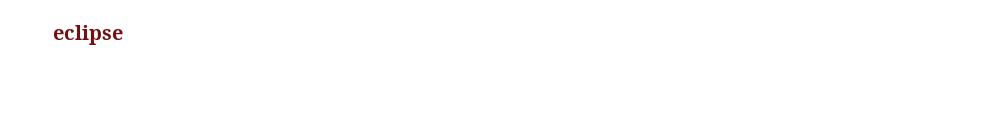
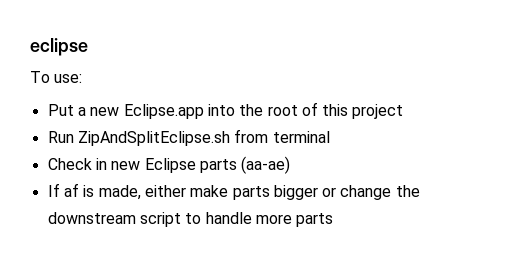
(123, 35) none -> [30,71,83,83] [47,102,404,119] [47,129,330,146] [47,156,291,174] [47,183,420,200] [47,212,334,227] // To use: // Put a new Eclipse.app into the root of this project // Run ZipAndSplitEclipse.sh from terminal // Check in new Eclipse parts (aa-ae) // If af is made, either make parts bigger or change the downstream script to handle more parts

